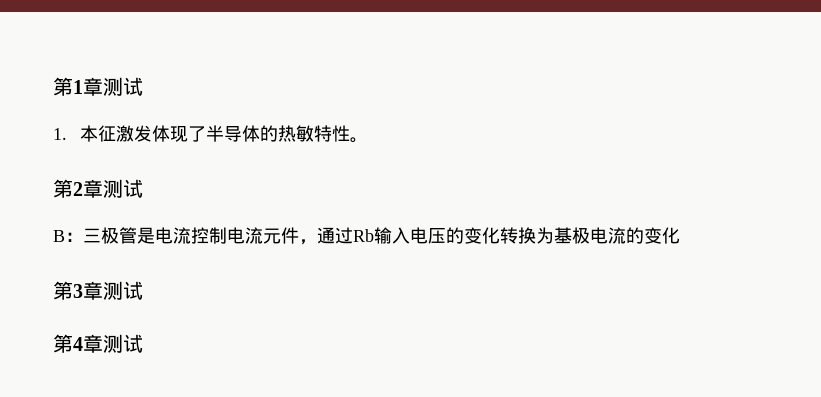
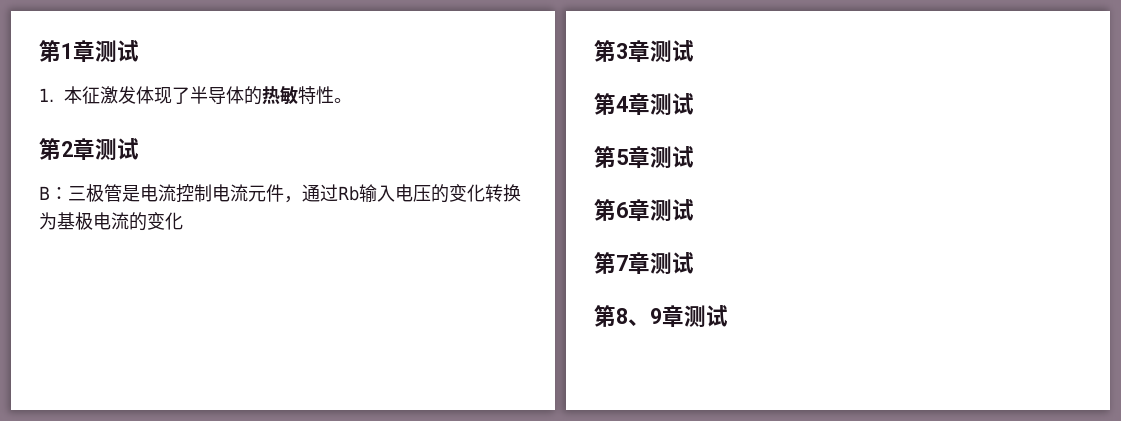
(143, 343) none -> [594,146,694,168] [594,199,694,221] [594,252,694,274] [594,305,728,327] // 第5章测试 // 第6章测试 // 第7章测试 // 第8、9章测试

